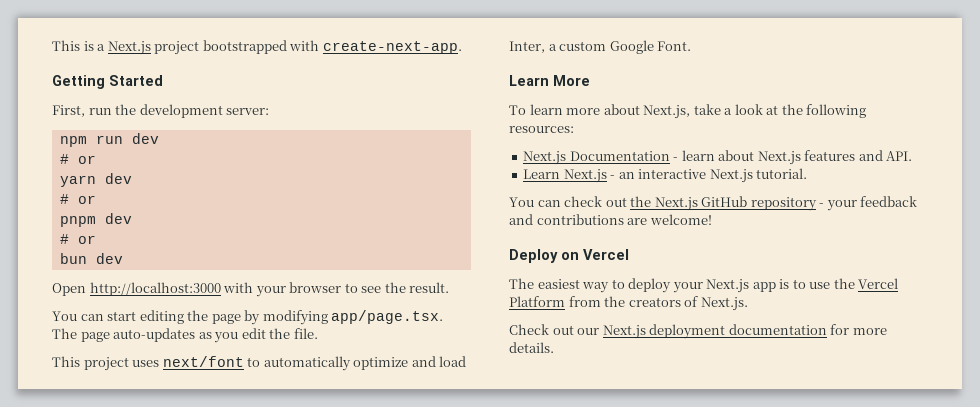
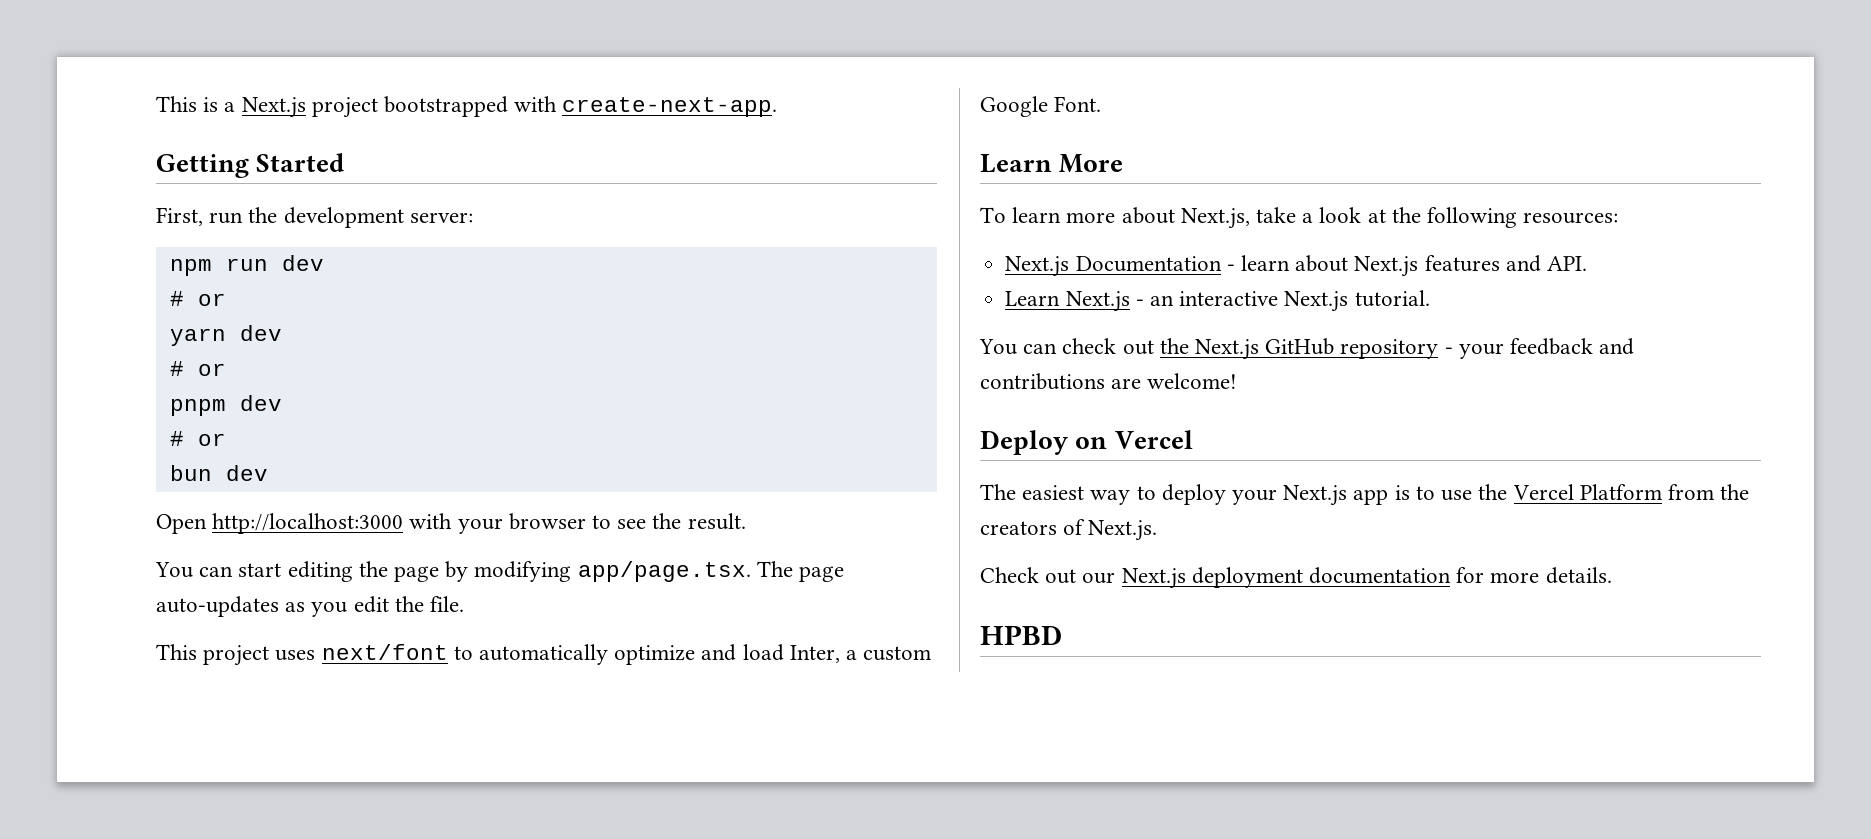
(554, 347) none -> [980,625,1062,645] // HPBD

